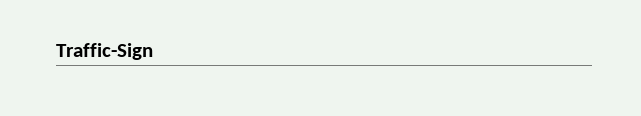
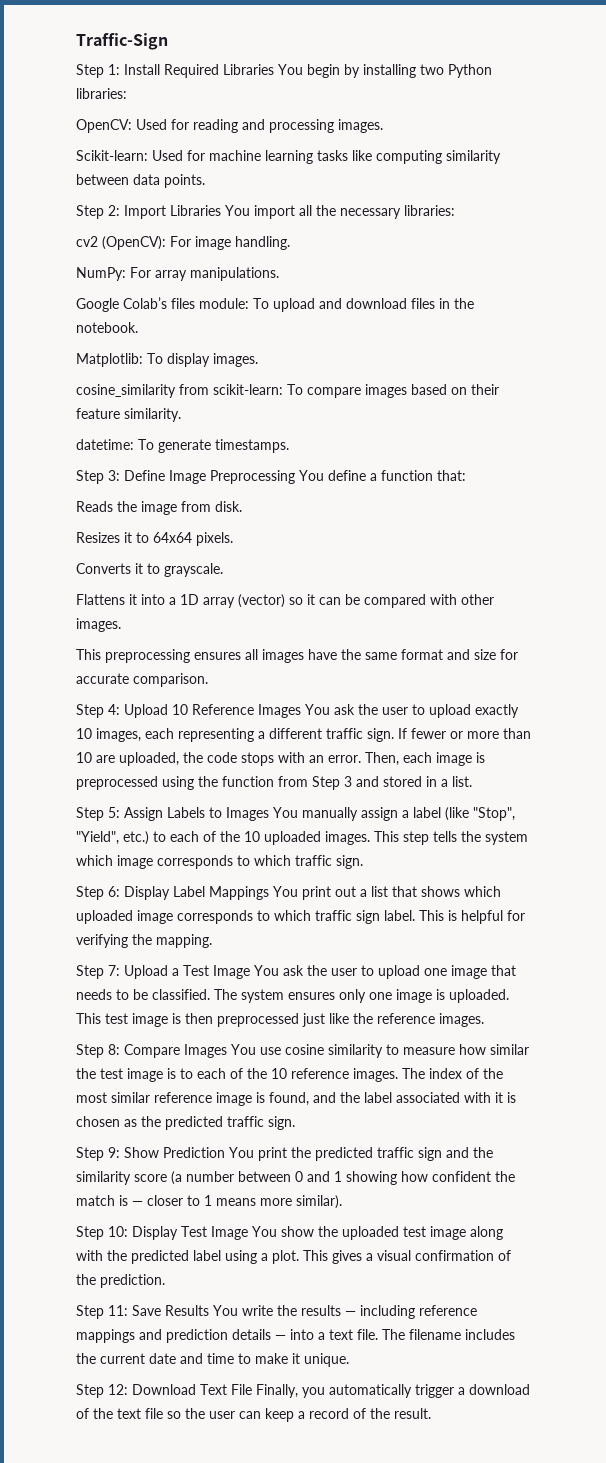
(153, 51) none -> [76,64,492,78] [76,88,127,99] [76,119,383,133] [76,150,501,164] [76,174,205,188] [76,205,455,219] [76,236,290,250] [76,267,279,281] [76,297,474,312] [76,322,138,333] [76,353,258,367] [76,384,499,398] [76,408,181,422] [76,439,289,453] [76,470,466,484] [76,501,242,515] [76,532,233,546] [76,563,223,577] [76,594,494,608] [76,618,121,632] [76,649,518,663] [76,673,208,687] [76,704,519,718] [76,728,531,742] [76,752,485,766] [76,776,472,790] [76,807,515,821] [76,831,528,845] [76,855,363,869] [76,886,501,900] [76,910,525,924] [76,934,212,948] [76,965,516,979] [76,989,509,1003] [76,1013,484,1027] [76,1044,529,1058] [76,1068,503,1082] [76,1092,516,1106] [76,1116,295,1130] [76,1147,493,1161] [76,1171,515,1185] [76,1195,342,1209] [76,1226,503,1240] [76,1250,511,1264] [76,1274,165,1288] [76,1305,477,1319] [76,1329,515,1343] [76,1353,349,1367] [76,1384,530,1398] [76,1408,431,1422] // Step 1: Install Required Libraries You begin by installing two Python libraries: // OpenCV: Used for reading and processing images. // Scikit-learn: Used for machine learning tasks like computing similarity between data points. // Step 2: Import Libraries You import all the necessary libraries: // cv2 (OpenCV): For image handling. // NumPy: For array manipulations. // Google Colab’s files module: To upload and download files in the notebook. // Matplotlib: To display images. // cosine_similarity from scikit-learn: To compare images based on their feature similarity. // datetime: To generate timestamps. // Step 3: Define Image Preprocessing You define a function that: // Reads the image from disk. // Resizes it to 64x64 pixels. // Converts it to grayscale. // Flattens it into a 1D array (vector) so it can be compared with other images. // This preprocessing ensures all images have the same format and size for accurate comparison. // Step 4: Upload 10 Reference Images You ask the user to upload exactly 10 images, each representing a different traffic sign. If fewer or more than 10 are uploaded, the code stops with an error. Then, each image is preprocessed using the function from Step 3 and stored in a list. // Step 5: Assign Labels to Images You manually assign a label (like "Stop", "Yield", etc.) to each of the 10 uploaded images. This step tells the system which image corresponds to which traffic sign. // Step 6: Display Label Mappings You print out a list that shows which uploaded image corresponds to which traffic sign label. This is helpful for verifying the mapping. // Step 7: Upload a Test Image You ask the user to upload one image that needs to be classified. The system ensures only one image is uploaded. This test image is then preprocessed just like the reference images. // Step 8: Compare Images You use cosine similarity to measure how similar the test image is to each of the 10 reference images. The index of the most similar reference image is found, and the label associated with it is chosen as the predicted traffic sign. // Step 9: Show Prediction You print the predicted traffic sign and the similarity score (a number between 0 and 1 showing how confident the match is — closer to 1 means more similar). // Step 10: Display Test Image You show the uploaded test image along with the predicted label using a plot. This gives a visual confirmation of the prediction. // Step 11: Save Results You write the results — including reference mappings and prediction details — into a text file. The filename includes the current date and time to make it unique. // Step 12: Download Text File Finally, you automatically trigger a download of the text file so the user can keep a record of the result.

